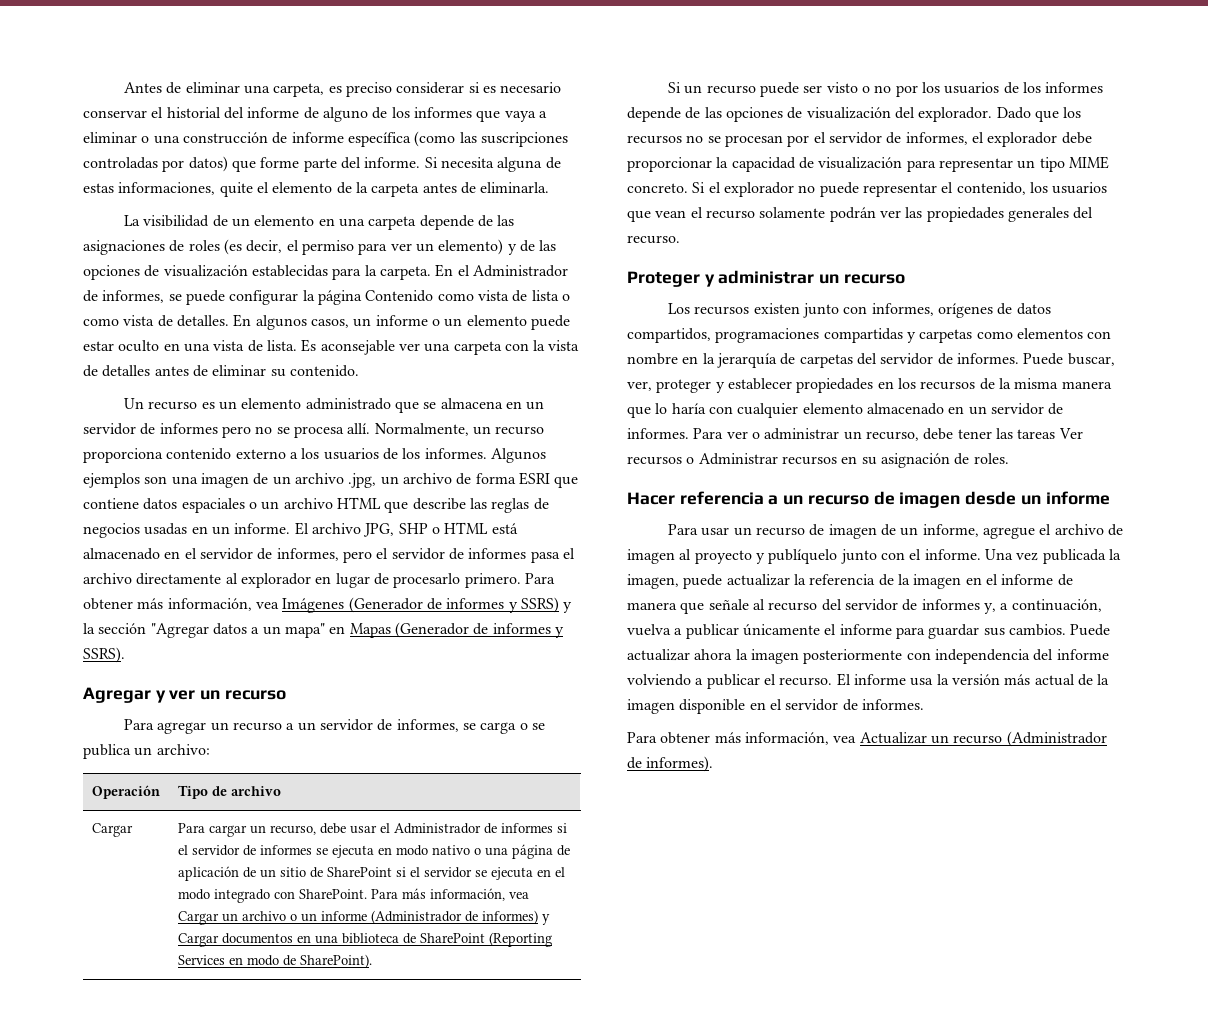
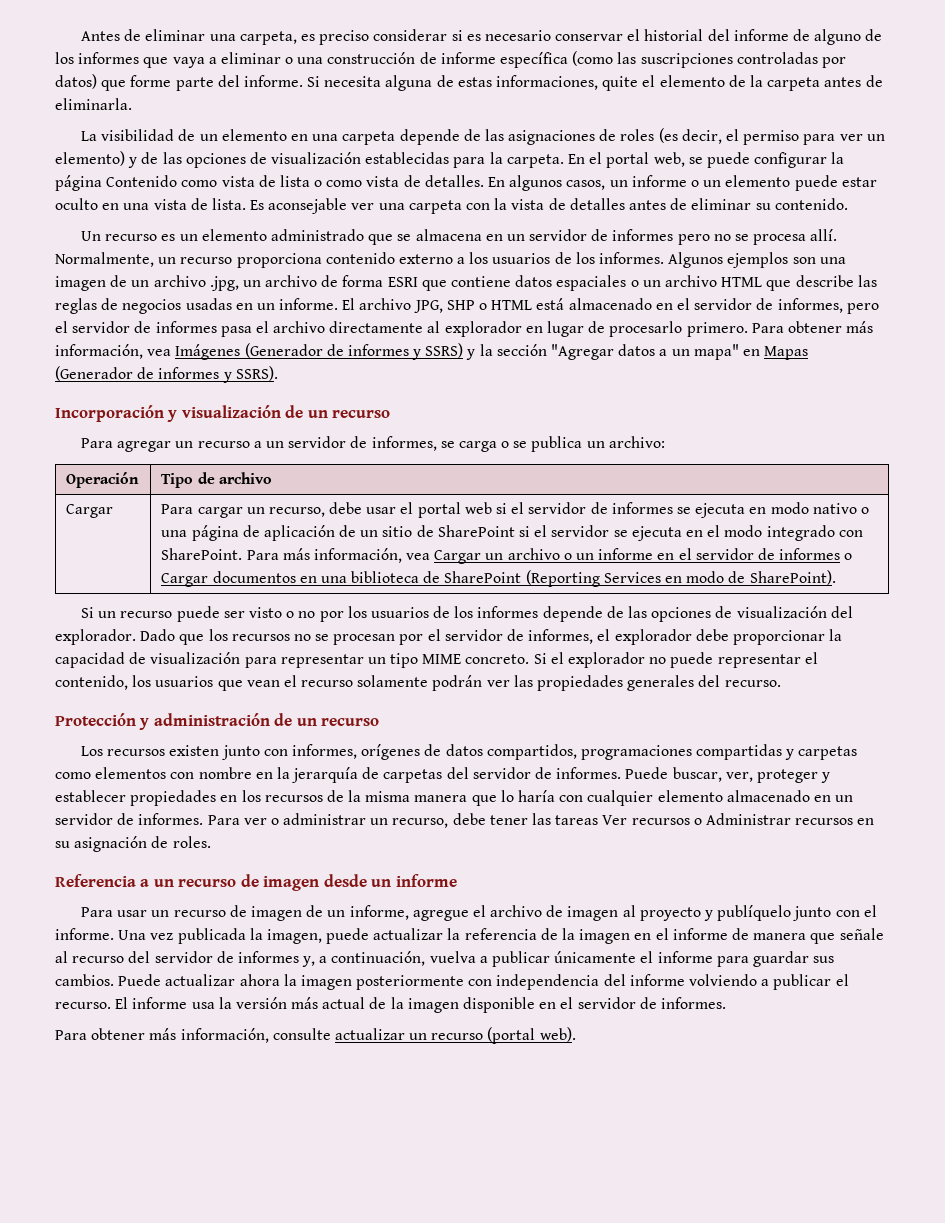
[472,265,568,277] [83,290,165,303] Administrador de informes, -> [606,152,685,168] portal web,
[83,687,196,703] Agregar y ver -> [55,405,304,422] Incorporación y visualización de
[393,823,553,834] Administrador de informes -> [417,502,492,518] portal web
[370,910,550,925] (Administrador de informes) y -> [657,548,853,560] en el servidor de informes o
[627,270,815,287] Proteger y administrar -> [55,713,293,730] Protección y administración de
[627,491,764,505] Hacer referencia -> [55,874,136,887] Referencia
[833,731,1107,747] [627,756,714,772] vea Actualizar un recurso (Administrador de informes). -> [272,1027,576,1044] consulte actualizar un recurso (portal web).

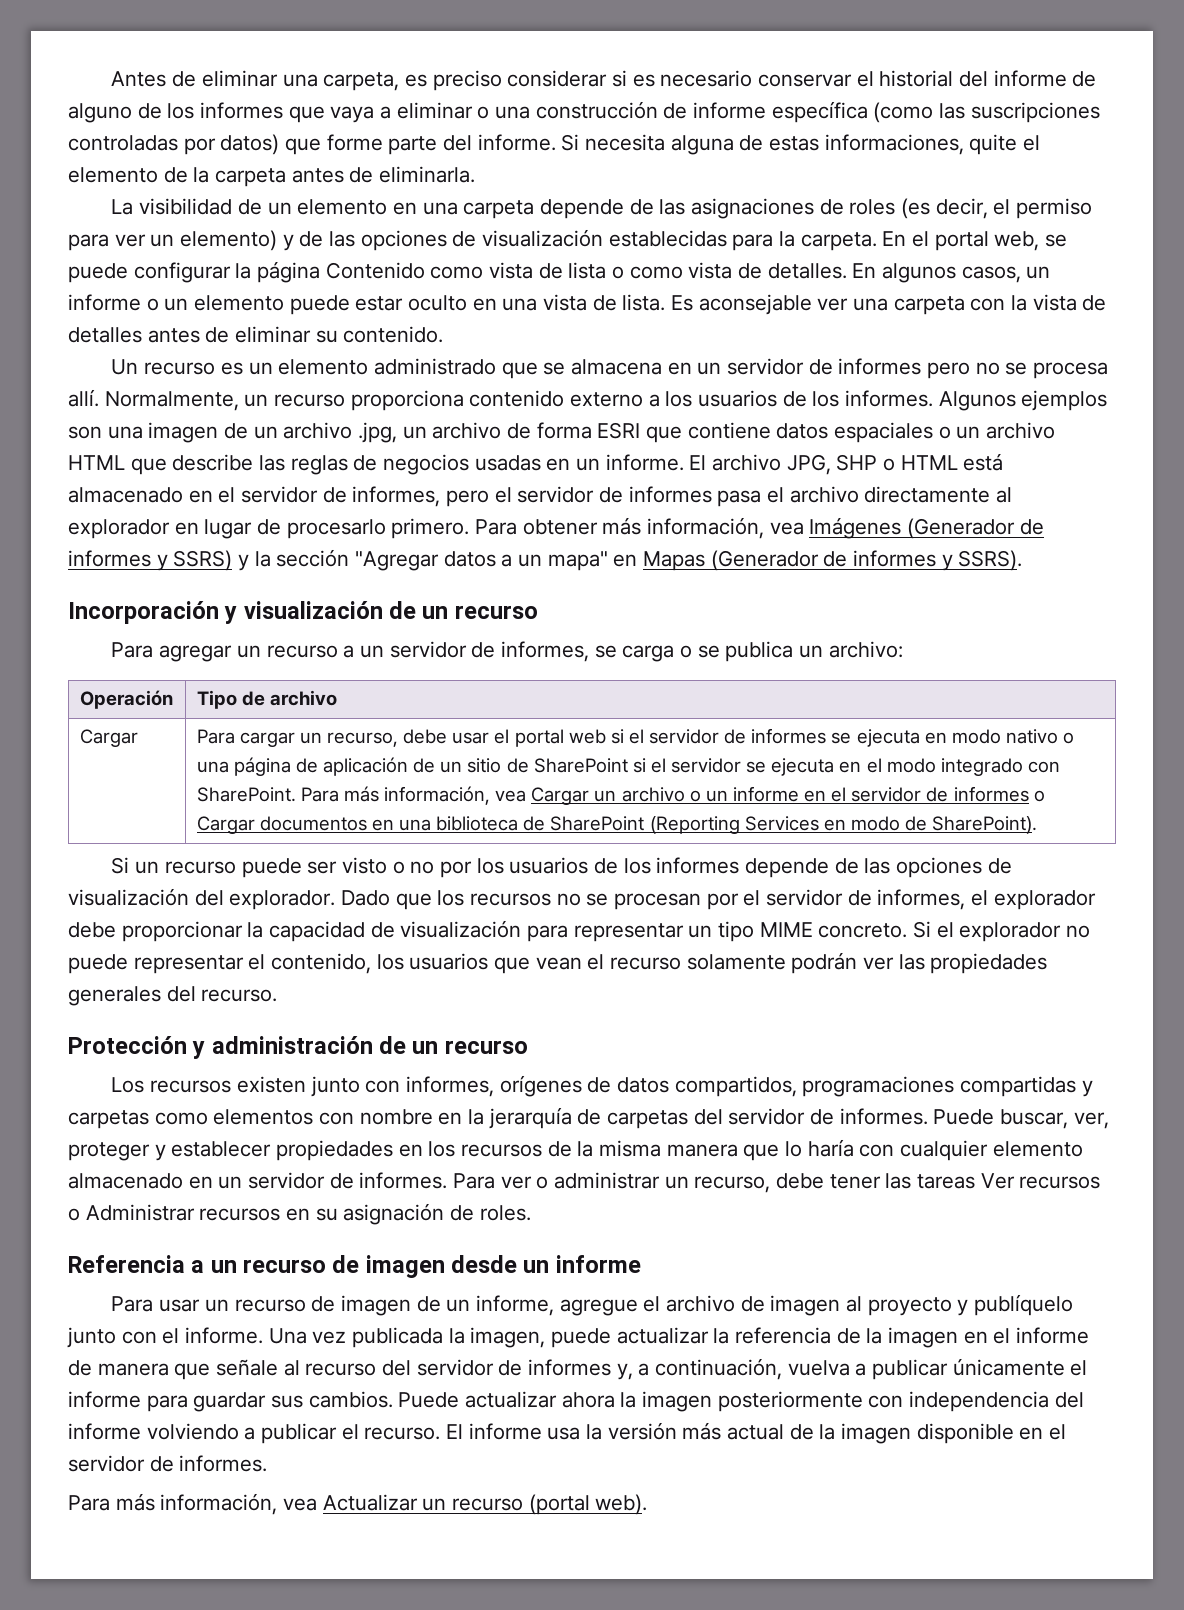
[91,1028,405,1043] obtener más información, consulte actualizar -> [115,1493,418,1515] más información, vea Actualizar

